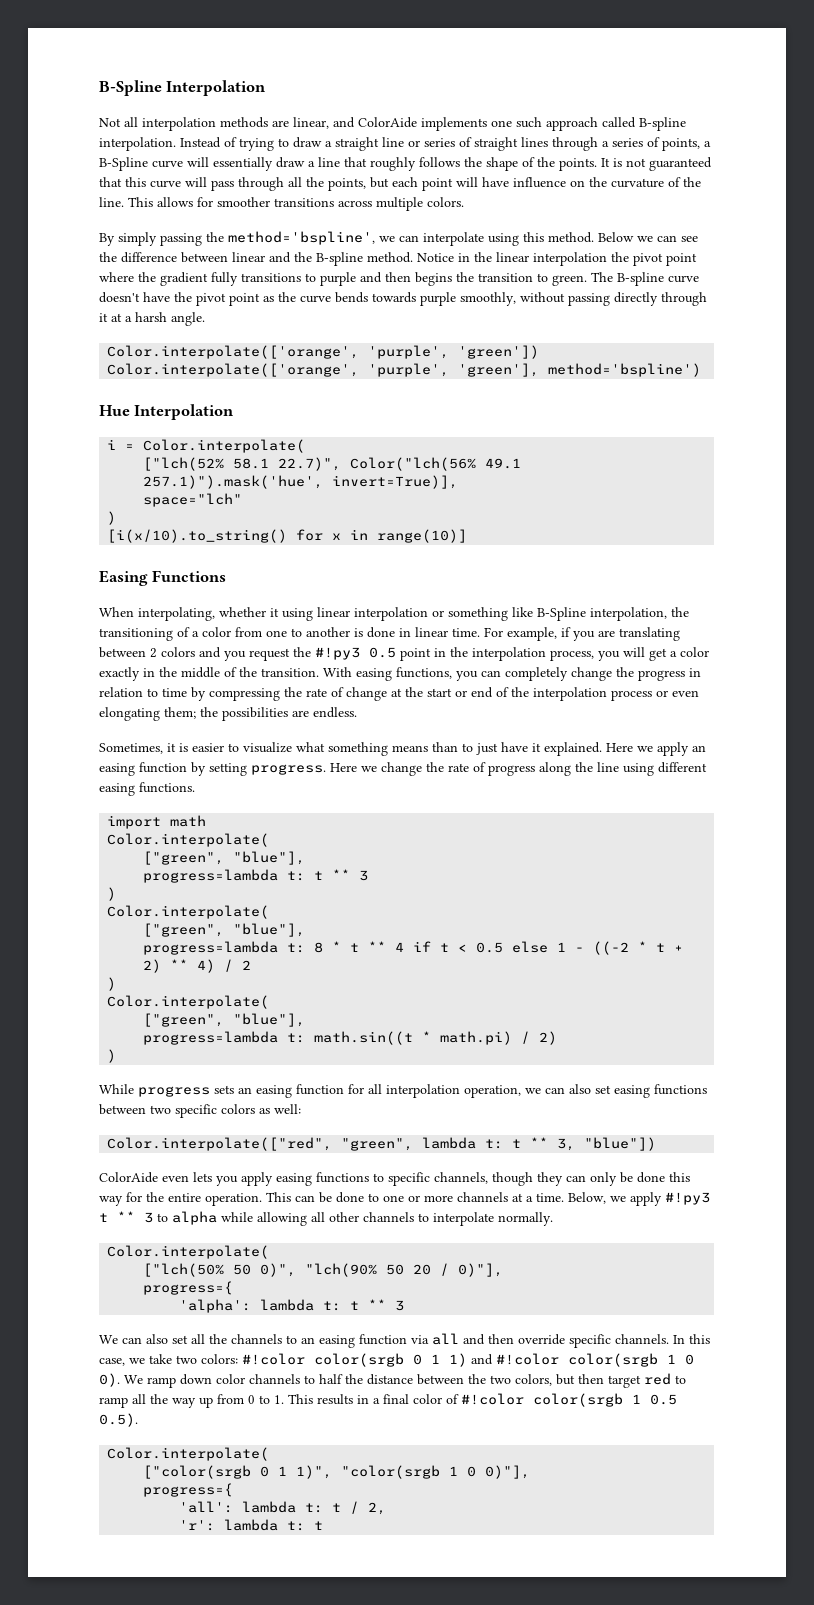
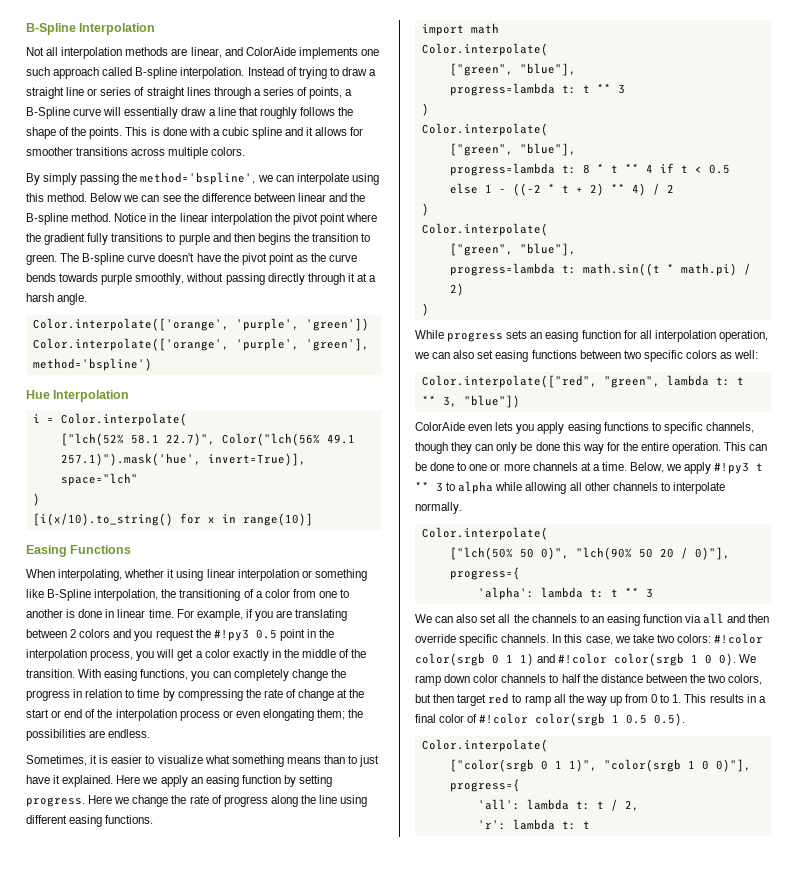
[601,157,712,171] [99,177,701,191] [99,197,153,207] It is not guaranteed that this curve will pass through all the points, but each point will have influence on the curvature of the line. This -> [125,127,314,139] This is done with a cubic spline and it

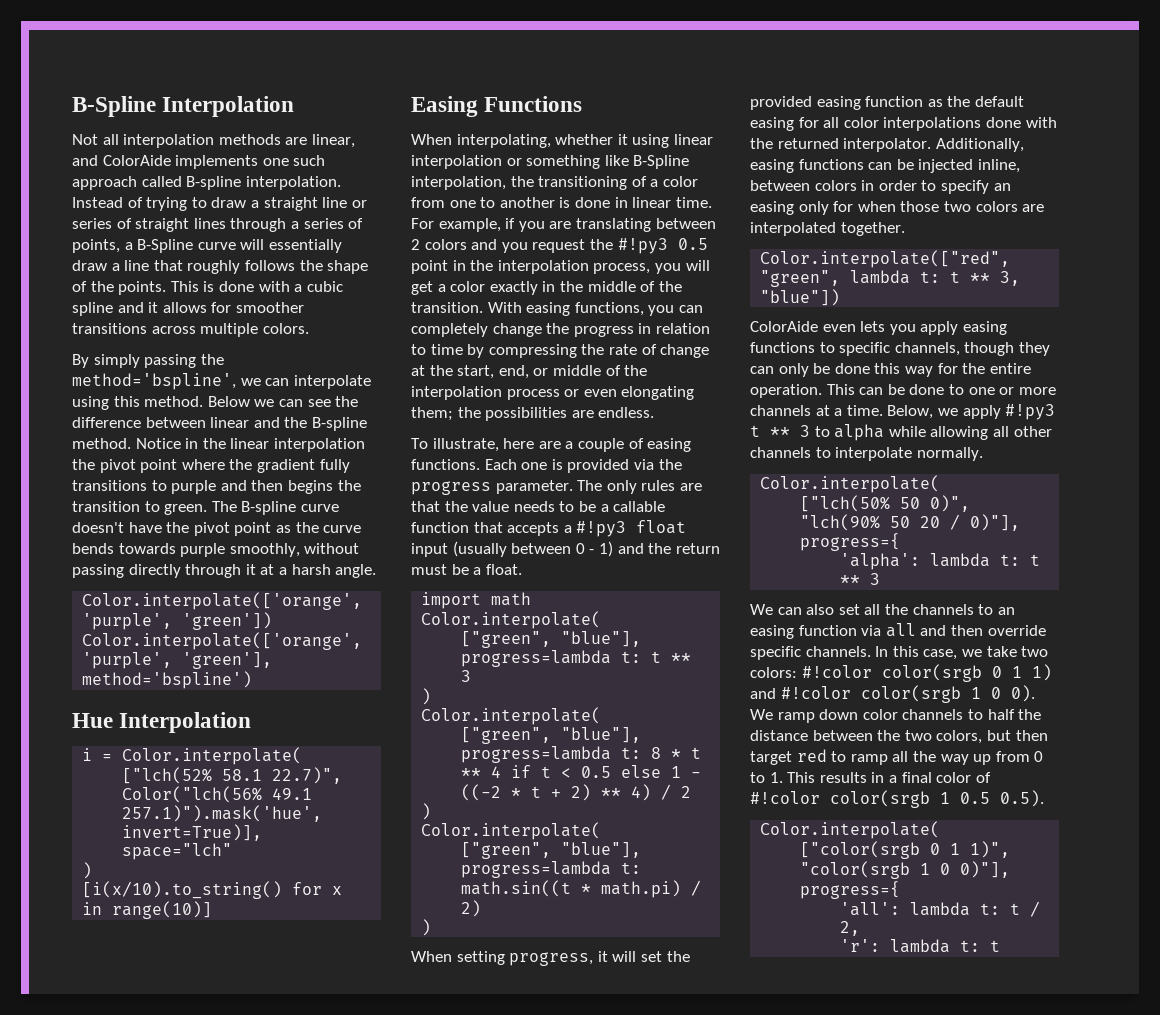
[26,709,83,718] start or end -> [457,365,601,379] start, end, or middle
[26,755,380,767] [26,775,333,787] [26,795,368,807] [26,815,154,827] Sometimes, it is easier to visualize what something means than to just have it explained. Here we apply an easing function by setting progress. Here we change the rate of progress along the line using different easing functions. -> [411,438,692,452] [411,459,682,473] [411,480,702,495] [411,501,666,512] [411,520,687,537] [411,541,720,557] [411,564,522,575] To illustrate, here are a couple of easing functions. Each one is provided via the progress parameter. The only rules are that the value needs to be a callable function that accepts a #!py3 float input (usually between 0 - 1) and the return must be a float.
[415,330,768,342] [414,350,759,362] While progress sets an easing function for all interpolation operation, we can also set easing functions between two specific colors as well: -> [411,951,690,966] [750,96,1024,110] [750,117,1057,131] [750,138,1024,152] [750,159,1020,173] [750,180,1011,194] [750,201,1045,215] [750,222,905,236] When setting progress, it will set the provided easing function as the default easing for all color interpolations done with the returned interpolator. Additionally, easing functions can be injected inline, between colors in order to specify an easing only for when those two colors are interpolated together.

